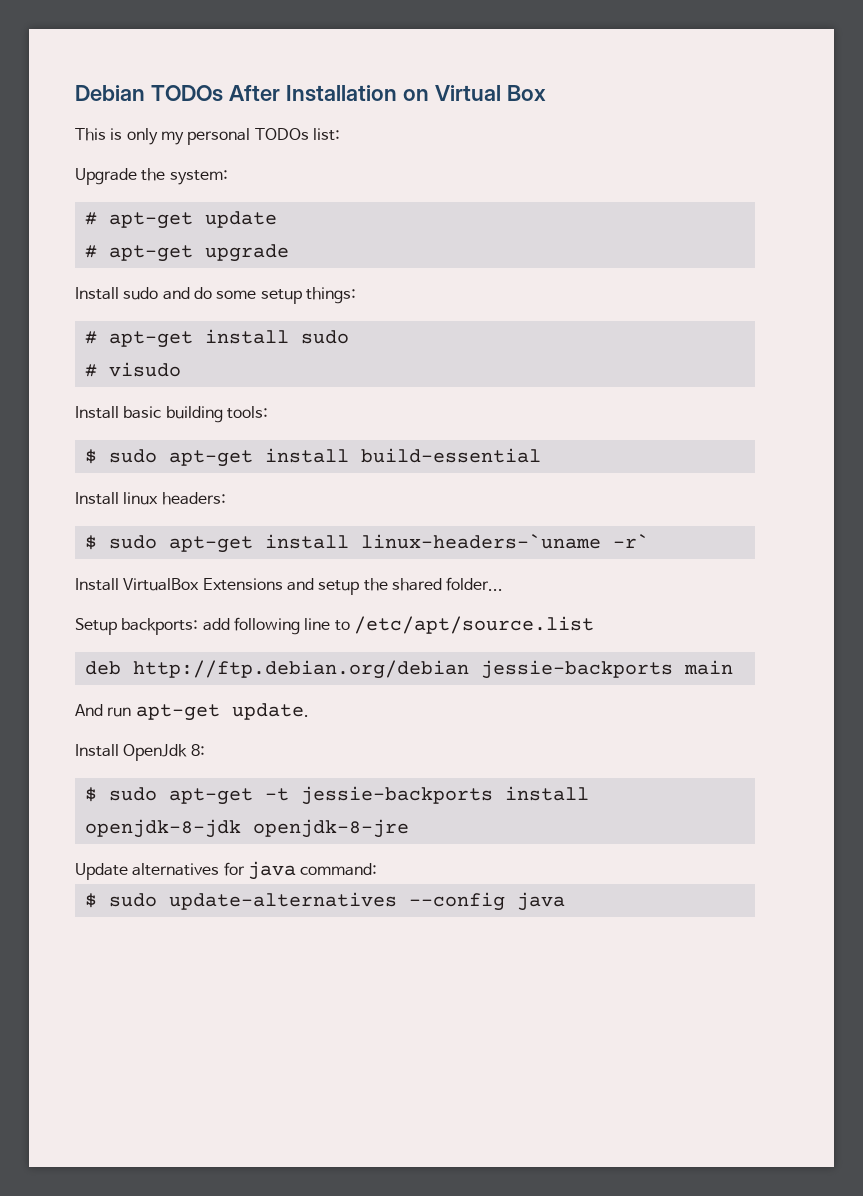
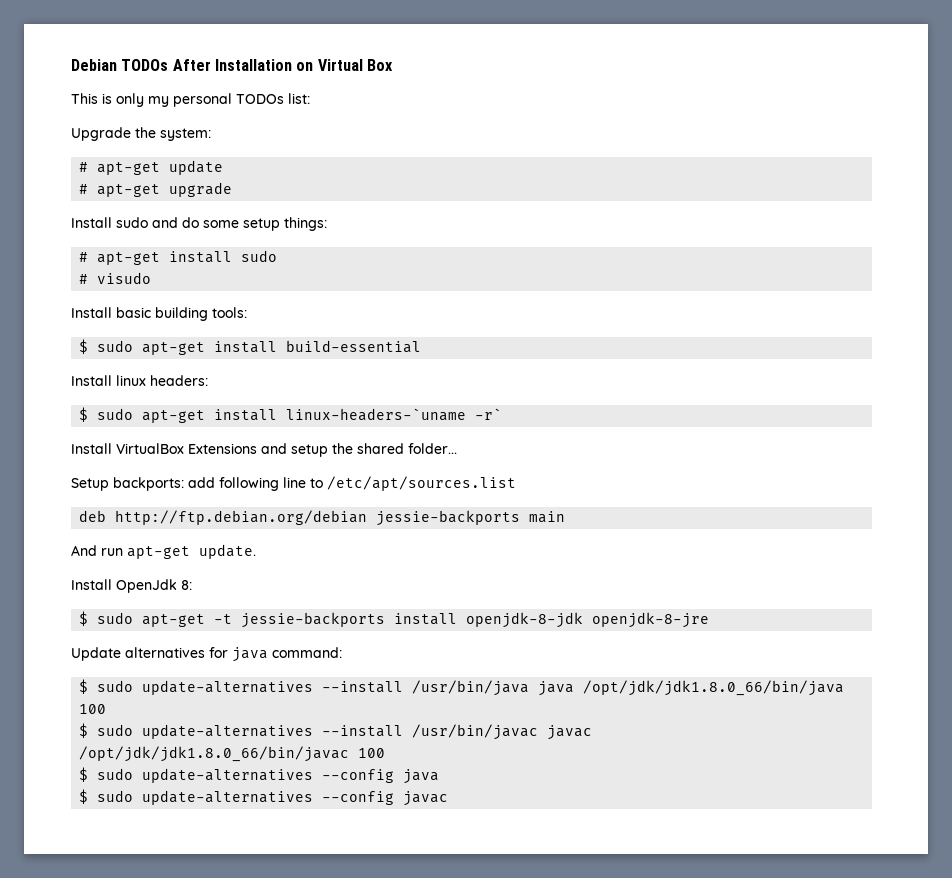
[353,616,594,634] /etc/apt/source.list -> [327,476,516,491] /etc/apt/sources.list
(378, 869) none -> [79,679,845,696] [79,704,107,714] [79,723,593,740] [79,746,386,762] // $ sudo update-alternatives --install /usr/bin/java java /opt/jdk/jdk1.8.0_66/bin/java 100 // $ sudo update-alternatives --install /usr/bin/javac javac /opt/jdk/jdk1.8.0_66/bin/javac 100
(565, 901) none -> [79,789,449,806] // $ sudo update-alternatives --config javac

